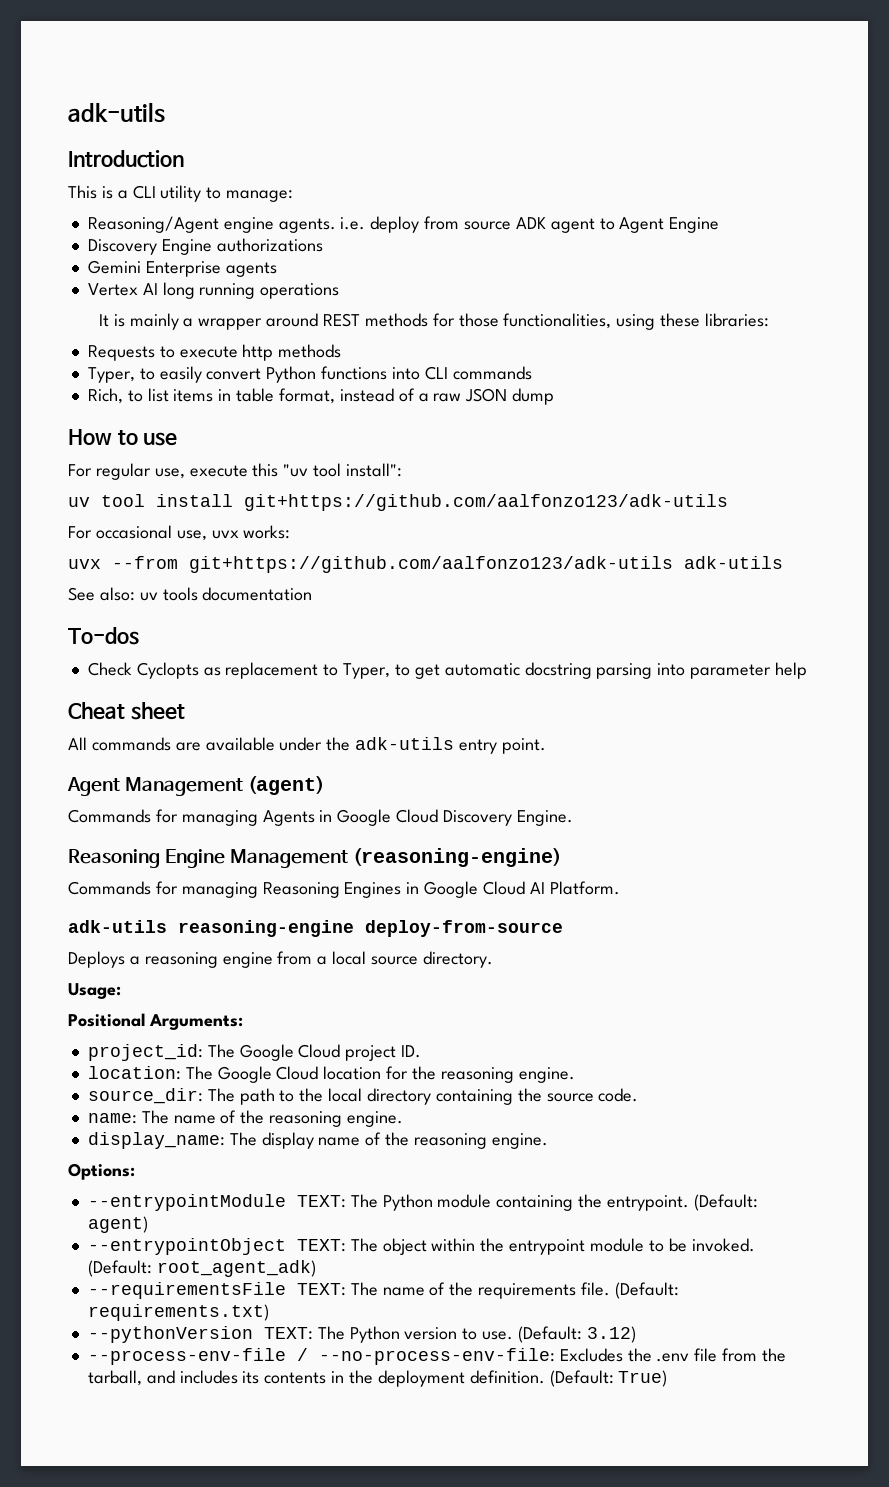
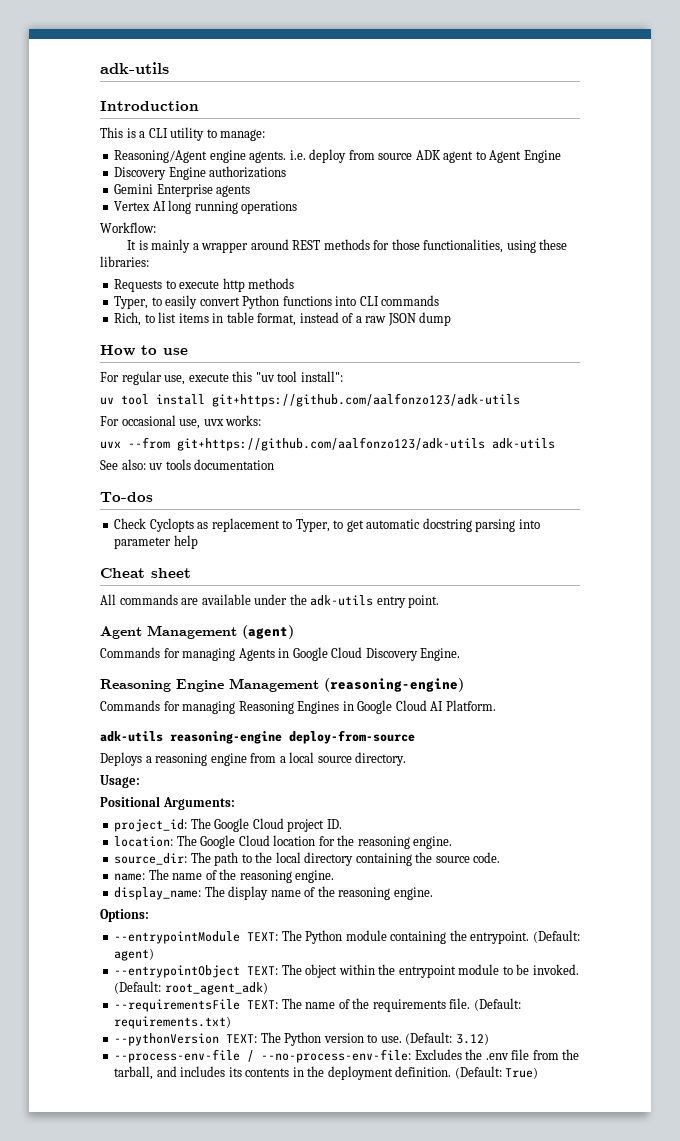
(340, 291) none -> [100,222,156,233] // Workflow:

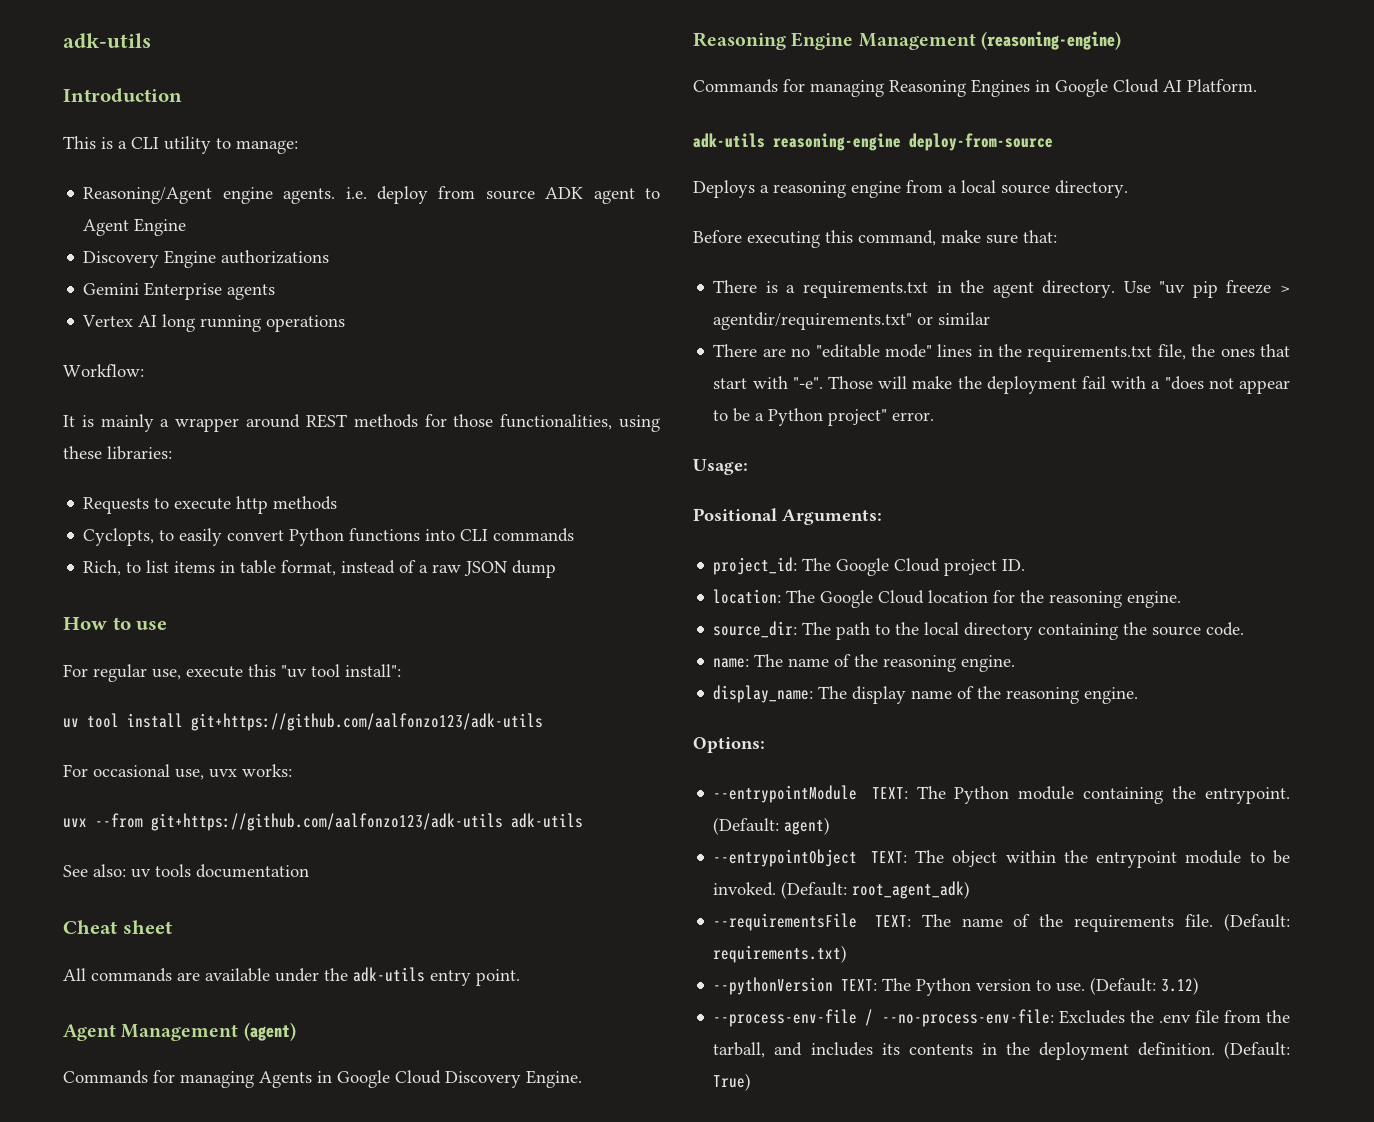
[114,296,149,309] Typer, -> [83,528,155,546] Cyclopts,
[100,492,153,502] [114,518,540,532] [114,535,198,549] // To-dos // Check Cyclopts as replacement to Typer, to get automatic docstring parsing into parameter help -> (309, 871) none
(407, 759) none -> [693,230,1057,248] [713,280,1290,298] [713,312,991,330] [713,344,1290,362] [713,376,1290,394] [713,408,935,426] // Before executing this command, make sure that: // There is a requirements.txt in the agent directory. Use "uv pip freeze > agentdir/requirements.txt" or similar // There are no "editable mode" lines in the requirements.txt file, the ones that start with "-e". Those will make the deployment fail with a "does not appear to be a Python project" error.

